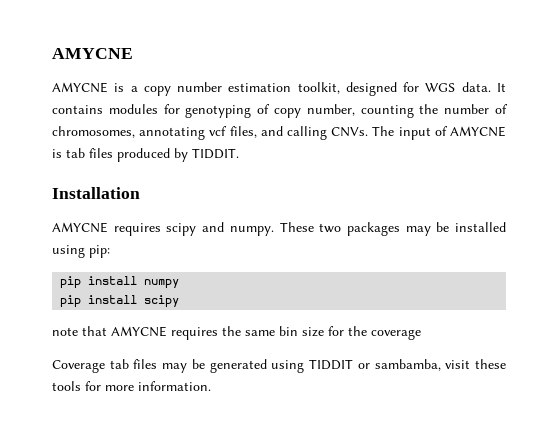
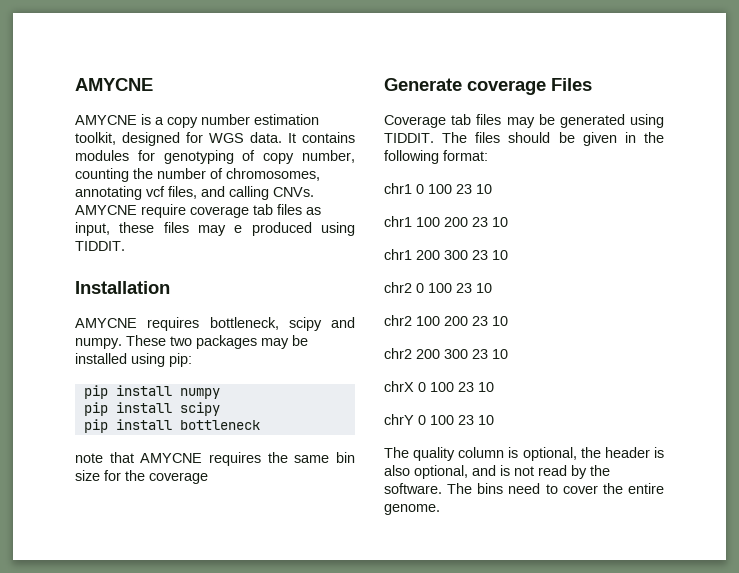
[372,126,506,140] [52,148,188,162] The input of AMYCNE is tab files produced by -> [75,204,321,218] [75,222,355,236] AMYCNE require coverage tab files as input, these files may e produced using
(161, 229) none -> [209,317,279,330] bottleneck,
(180, 301) none -> [83,419,260,433] // pip install bottleneck
(421, 334) none -> [384,78,592,95] // Generate coverage Files
[309,359,507,371] [52,381,211,391] TIDDIT or sambamba, visit these tools for more information. -> [384,132,664,146] [384,150,488,164] [384,183,492,194] [384,216,508,227] [384,249,508,260] [384,282,492,293] [384,315,508,326] [384,348,508,359] [384,381,494,392] [384,414,494,425] [384,447,664,461] [384,465,610,479] [384,483,664,494] [384,504,440,515] TIDDIT. The files should be given in the following format: // chr1 0 100 23 10 // chr1 100 200 23 10 // chr1 200 300 23 10 // chr2 0 100 23 10 // chr2 100 200 23 10 // chr2 200 300 23 10 // chrX 0 100 23 10 // chrY 0 100 23 10 // The quality column is optional, the header is also optional, and is not read by the software. The bins need to cover the entire genome.

